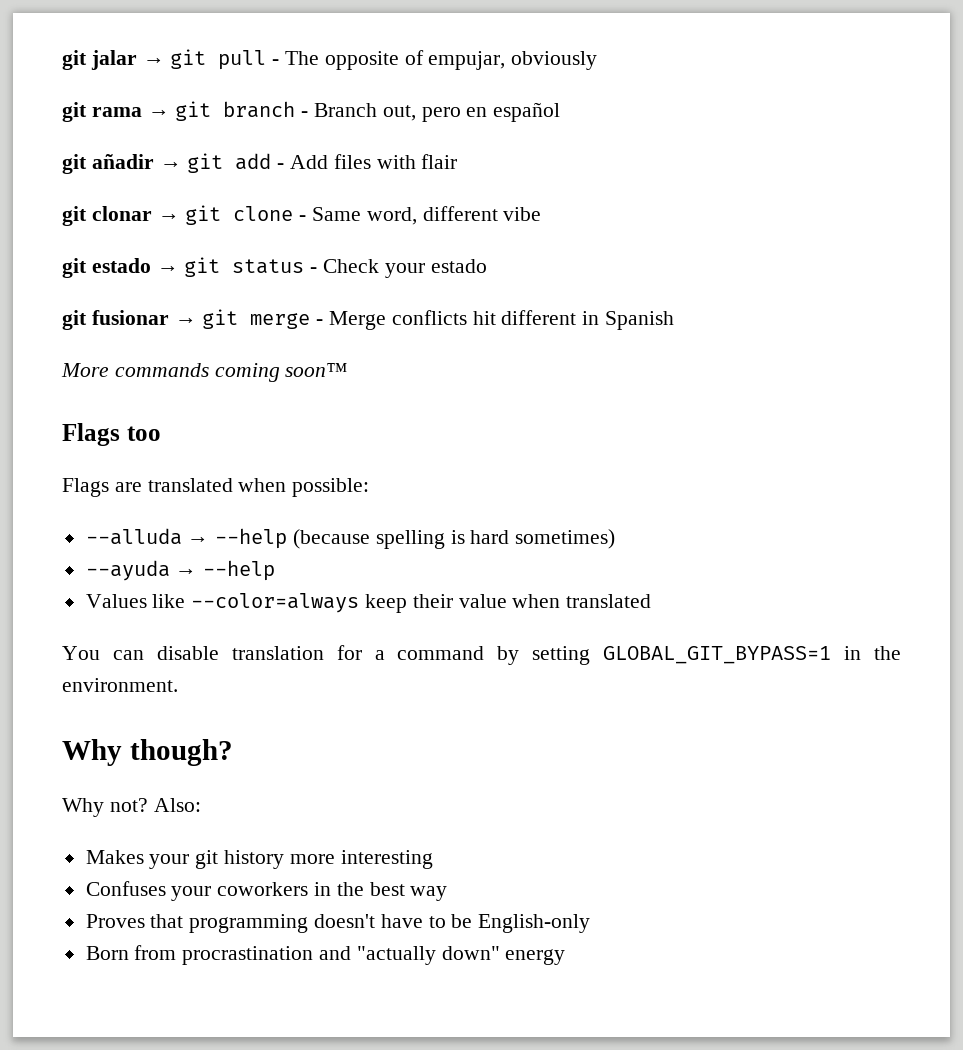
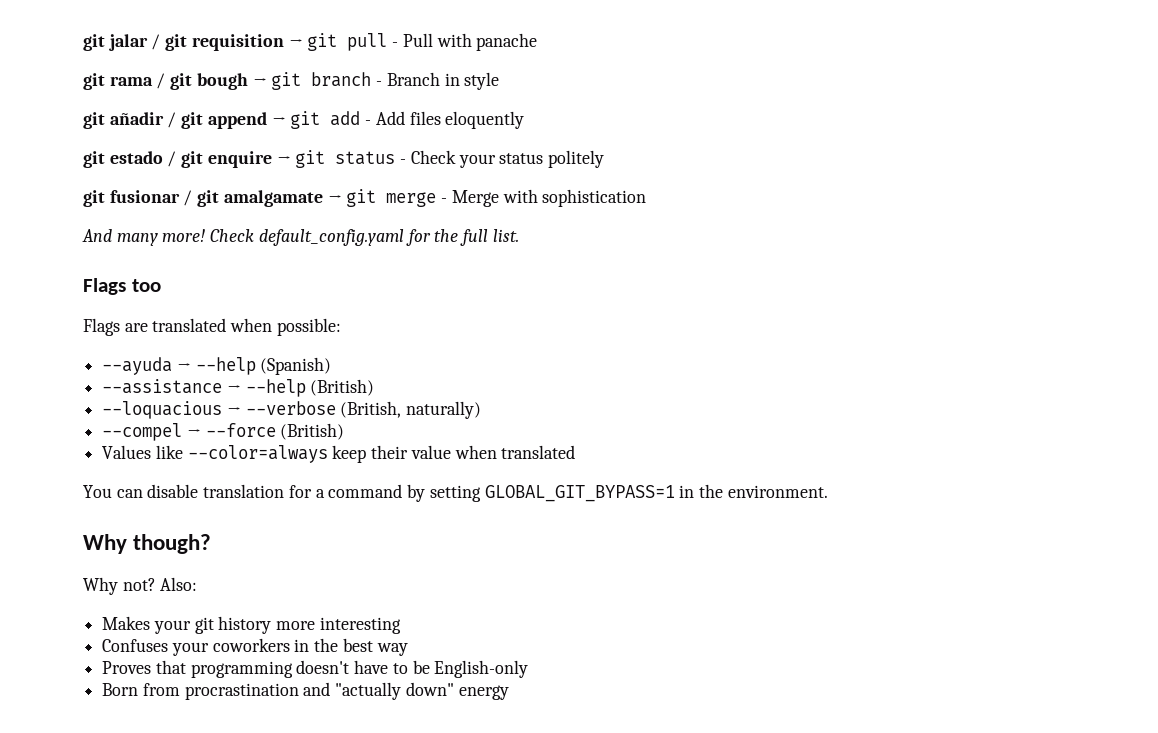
(137, 60) none -> [151,34,284,51] / git requisition
[285,50,598,70] The opposite of empujar, obviously -> [402,33,538,51] Pull with panache
(142, 112) none -> [156,73,248,90] / git bough
[382,102,561,122] out, pero en español -> [444,72,500,90] in style
(154, 161) none -> [167,112,267,129] / git append
[376,154,458,169] [62,205,542,226] with flair // git clonar → git clone - Same word, different vibe -> [445,111,525,129] eloquently
(151, 265) none -> [167,151,272,168] / git enquire
[430,259,487,273] estado -> [499,150,604,168] status politely
(169, 317) none -> [183,190,323,207] / git amalgamate
[391,310,675,330] [61,363,348,382] conflicts hit different in Spanish // More commands coming soon™ -> [502,189,647,207] [82,229,519,246] with sophistication // And many more! Check default_config.yaml for the full list.
[85,528,616,549] [85,560,276,581] --alluda → --help (because spelling is hard sometimes) // --ayuda → --help -> [102,357,332,375] [102,379,375,397] [102,401,482,419] [102,423,345,441] --ayuda → --help (Spanish) // --assistance → --help (British) // --loquacious → --verbose (British, naturally) // --compel → --force (British)

